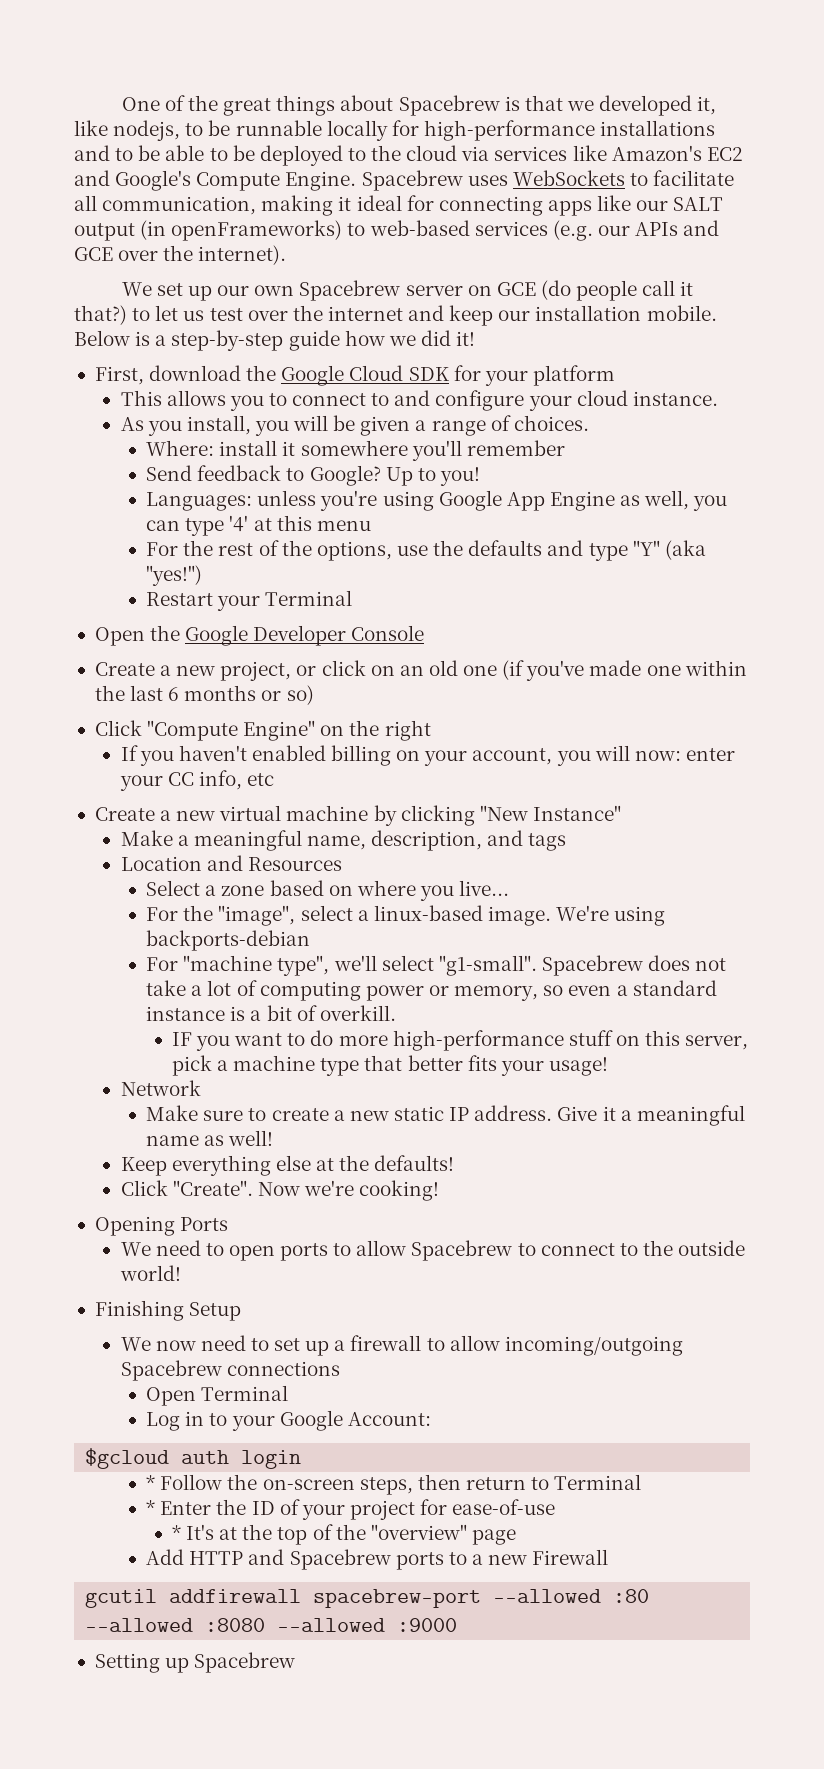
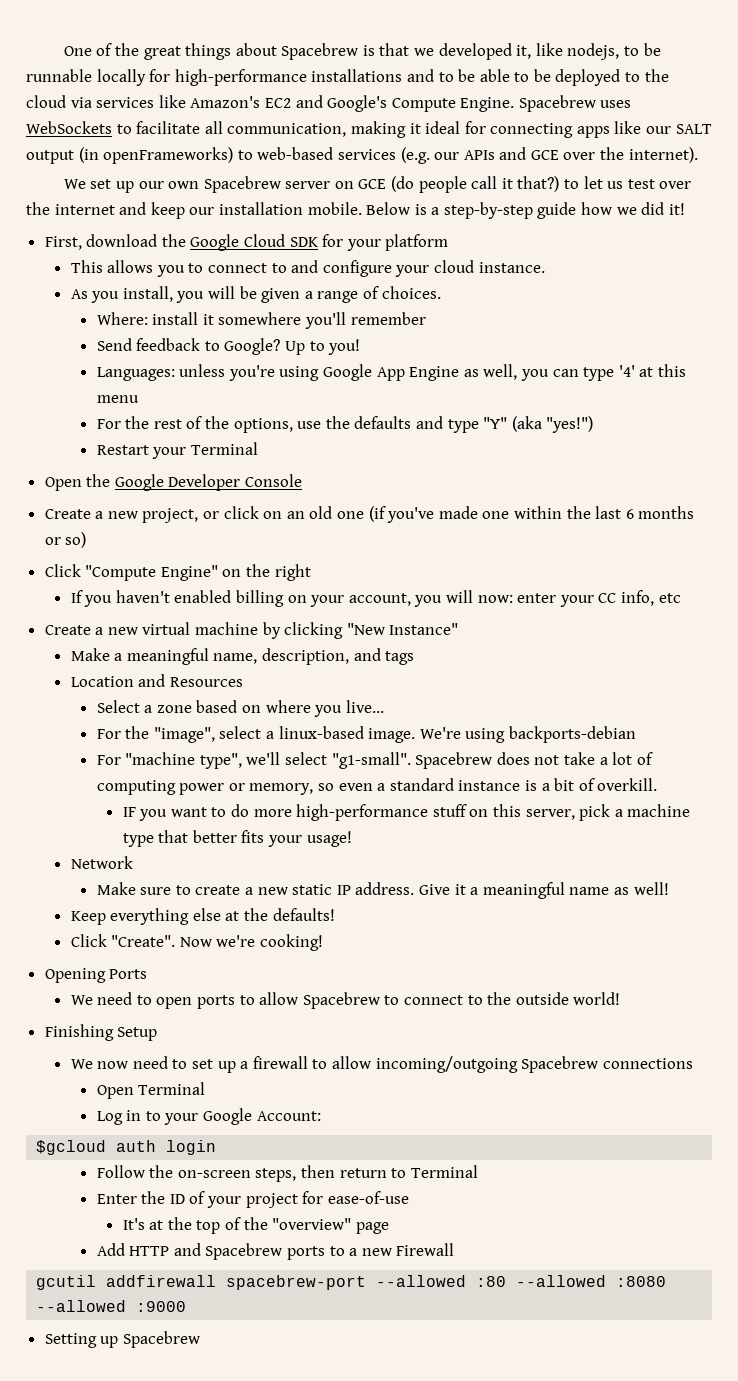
[146,1475,156,1490] * -> (217, 1147) none
[146,1500,156,1515] * -> (478, 1171) none
[171,1525,181,1540] * -> (409, 1197) none

